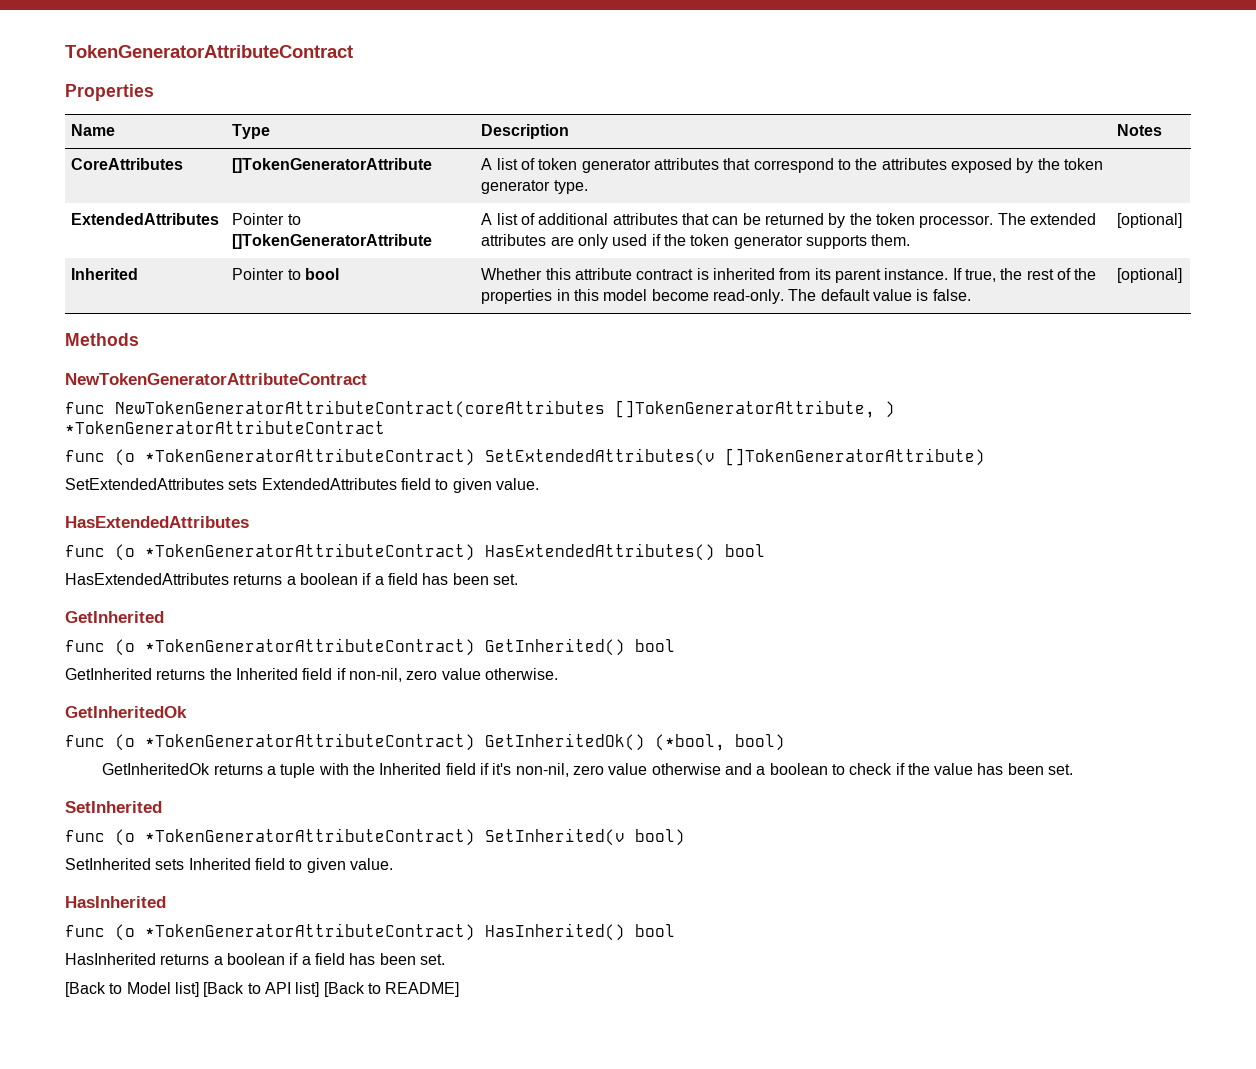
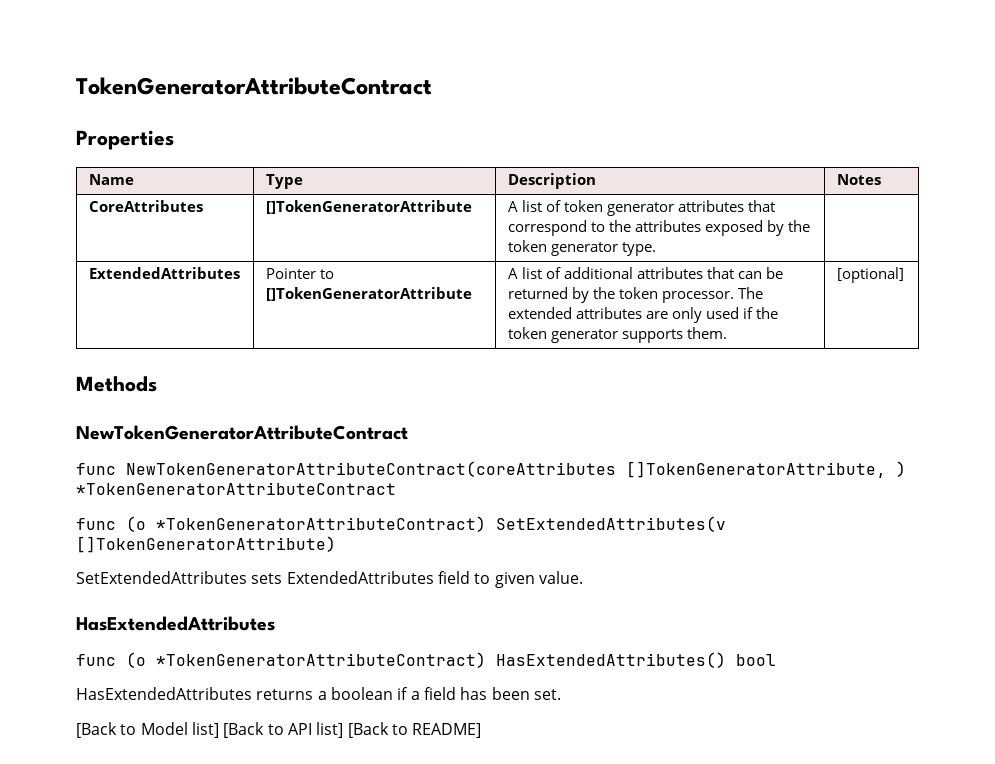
[71,268,139,280] [232,268,340,280] [481,268,1097,283] [481,289,971,304] [1117,268,1183,283] // Inherited | Pointer to bool | Whether this attribute contract is inherited from its parent instance. If true, the rest of the properties in this model become read-only. The default value is false. | [optional] -> (904, 275) none
[65,611,164,623] [65,638,675,656] [65,668,558,682] [65,706,187,718] [65,733,785,751] [102,763,1074,778] [65,801,162,813] [65,828,685,846] [65,858,393,873] [65,896,166,908] [65,923,675,941] [65,953,445,965] // GetInherited // func (o *TokenGeneratorAttributeContract) GetInherited() bool // GetInherited returns the Inherited field if non-nil, zero value otherwise. // GetInheritedOk // func (o *TokenGeneratorAttributeContract) GetInheritedOk() (*bool, bool) // GetInheritedOk returns a tuple with the Inherited field if it's non-nil, zero value otherwise and a boolean to check if the value has been set. // SetInherited // func (o *TokenGeneratorAttributeContract) SetInherited(v bool) // SetInherited sets Inherited field to given value. // HasInherited // func (o *TokenGeneratorAttributeContract) HasInherited() bool // HasInherited returns a boolean if a field has been set. -> (561, 694) none

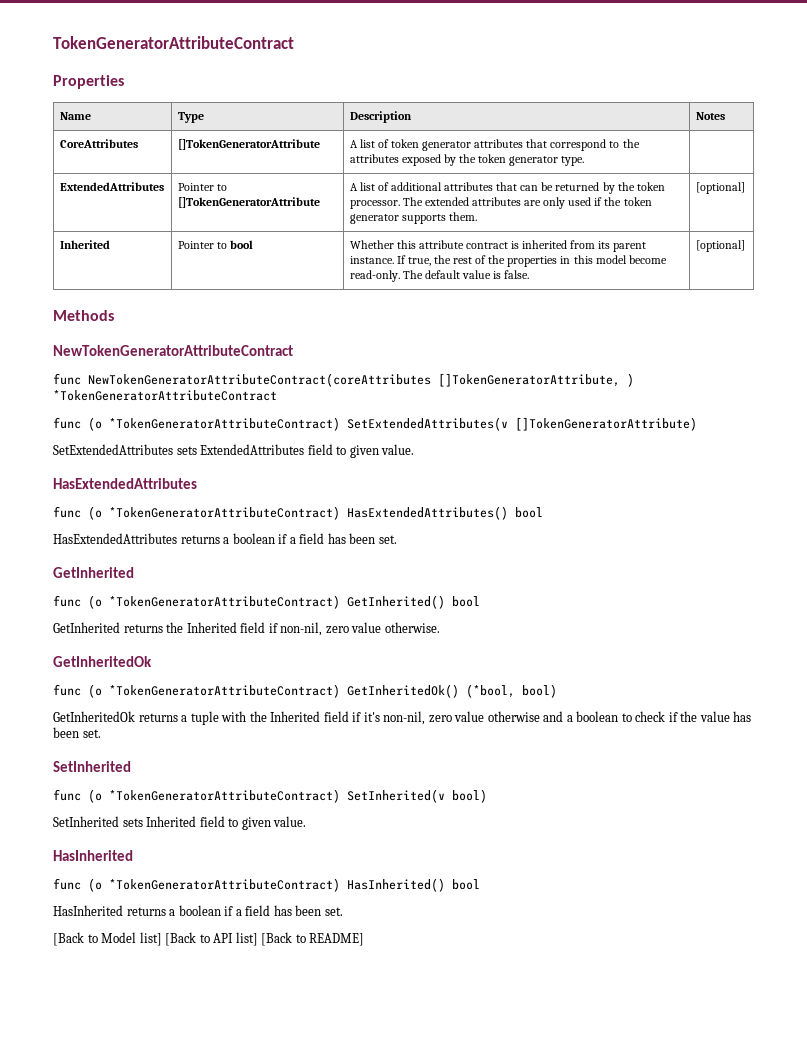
(904, 275) none -> [59,240,110,249] [177,240,253,249] [349,240,647,252] [349,255,667,267] [349,270,530,282] [695,240,745,252] // Inherited | Pointer to bool | Whether this attribute contract is inherited from its parent instance. If true, the rest of the properties in this model become read-only. The default value is false. | [optional]
(561, 694) none -> [53,567,134,578] [53,595,480,609] [53,622,440,636] [53,656,152,667] [53,684,557,698] [53,711,752,725] [53,727,101,738] [53,761,131,772] [53,789,487,803] [53,816,307,830] [53,850,133,861] [53,878,480,892] [53,905,343,916] // GetInherited // func (o *TokenGeneratorAttributeContract) GetInherited() bool // GetInherited returns the Inherited field if non-nil, zero value otherwise. // GetInheritedOk // func (o *TokenGeneratorAttributeContract) GetInheritedOk() (*bool, bool) // GetInheritedOk returns a tuple with the Inherited field if it's non-nil, zero value otherwise and a boolean to check if the value has been set. // SetInherited // func (o *TokenGeneratorAttributeContract) SetInherited(v bool) // SetInherited sets Inherited field to given value. // HasInherited // func (o *TokenGeneratorAttributeContract) HasInherited() bool // HasInherited returns a boolean if a field has been set.

